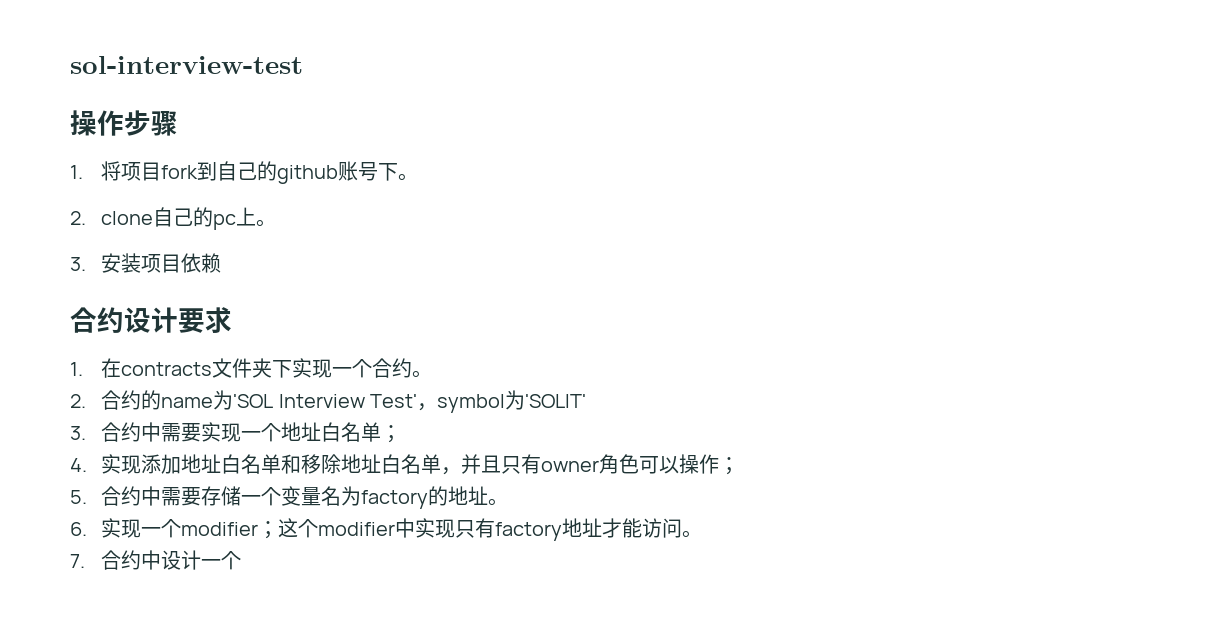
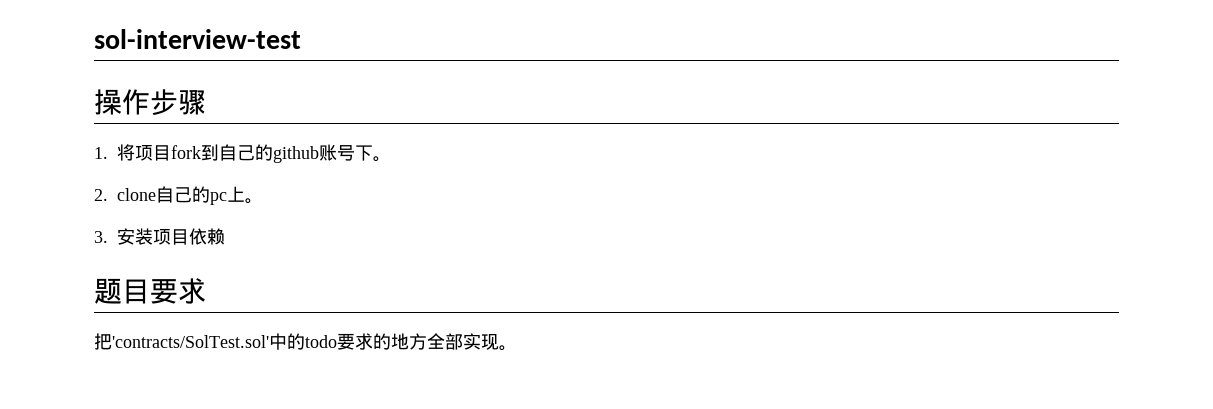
[70,307,178,333] 合约设计 -> [94,278,150,304] 题目
[70,358,433,378] [70,390,587,413] [70,422,402,443] [70,454,740,475] [70,486,509,509] [70,518,703,541] [70,550,242,570] 1.在contracts文件夹下实现一个合约。 // 2.合约的name为'SOL Interview Test'，symbol为'SOLIT' // 3.合约中需要实现一个地址白名单； // 4.实现添加地址白名单和移除地址白名单，并且只有owner角色可以操作； // 5.合约中需要存储一个变量名为factory的地址。 // 6.实现一个modifier；这个modifier中实现只有factory地址才能访问。 // 7.合约中设计一个 -> [94,333,517,351] 把'contracts/SolTest.sol'中的todo要求的地方全部实现。

